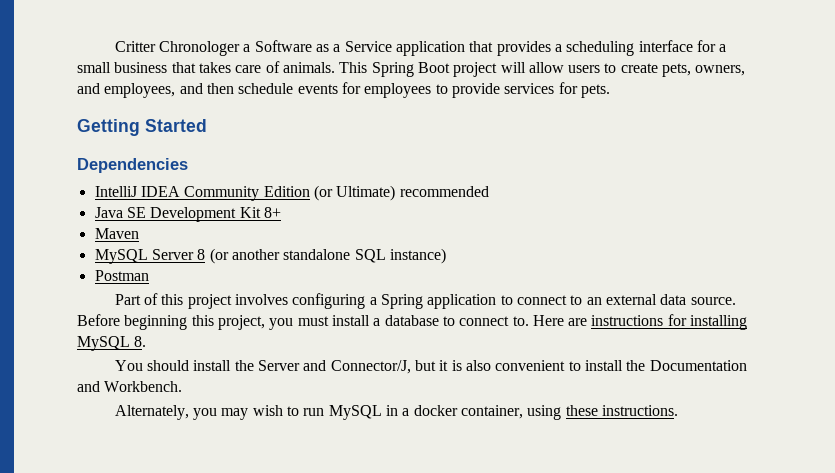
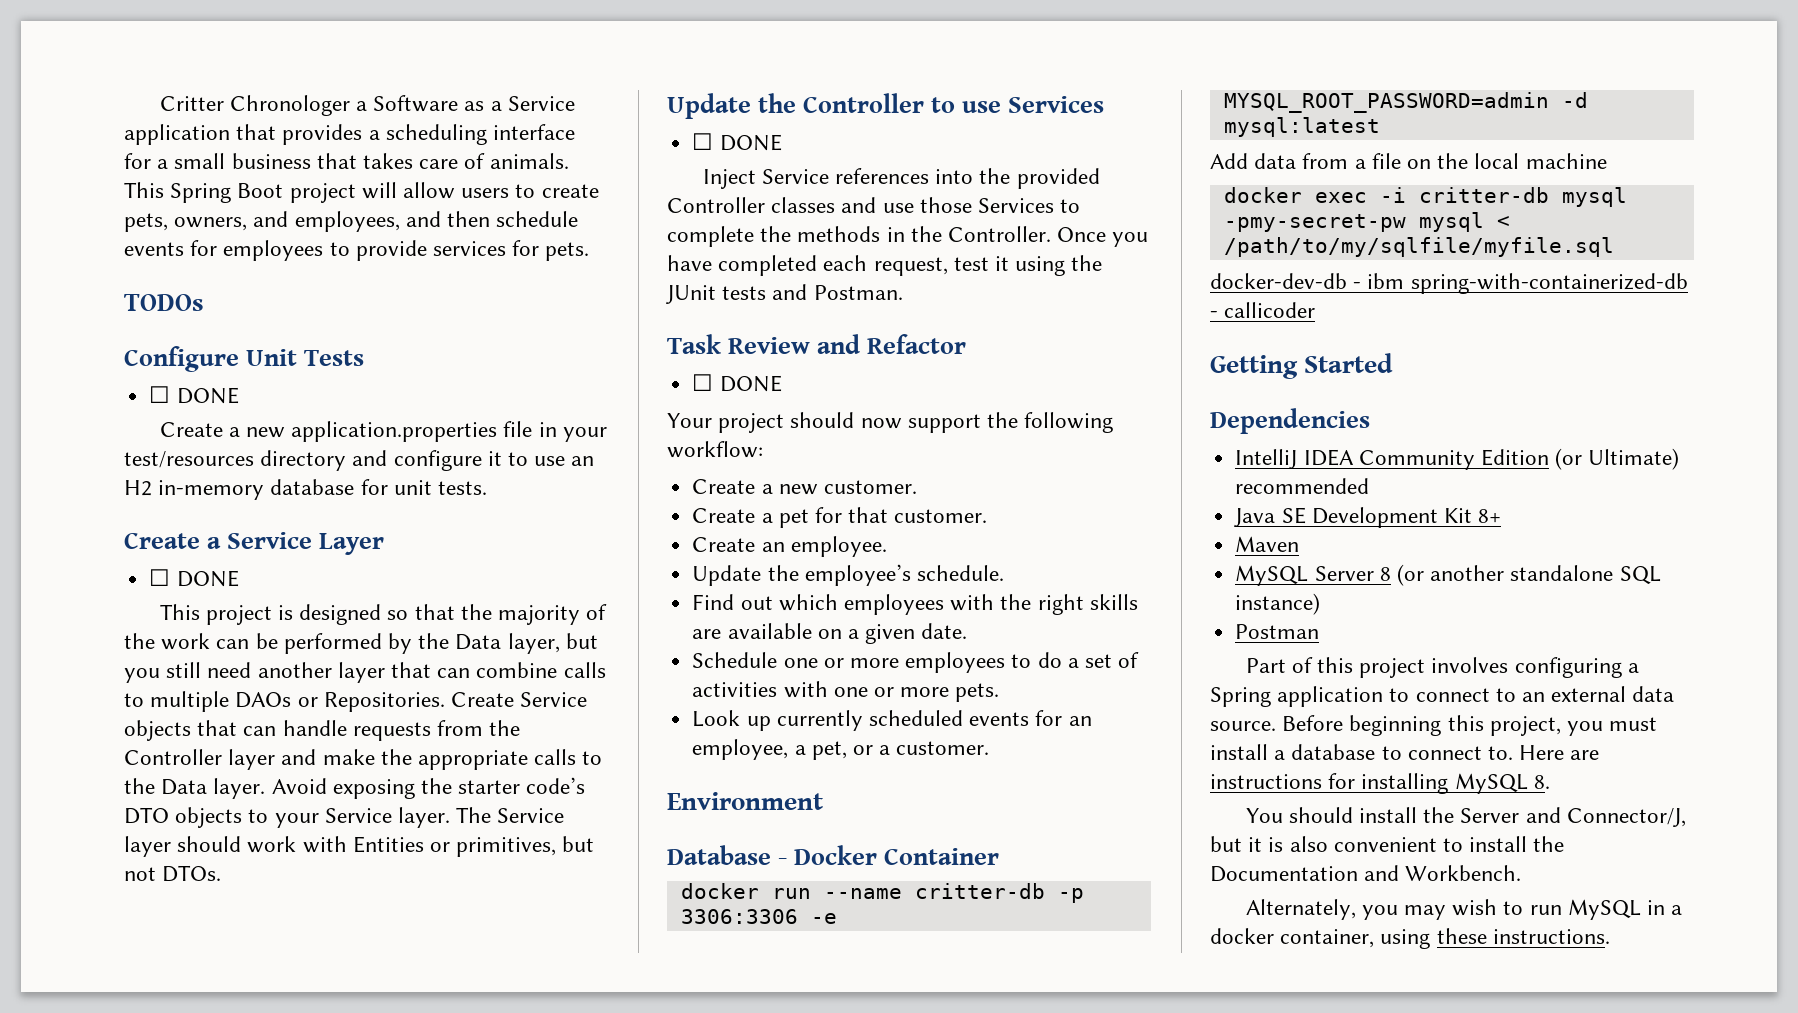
(610, 91) none -> [124,294,204,311] [124,346,364,372] [149,386,239,404] [159,421,607,442] [124,450,595,471] [124,479,488,500] [124,532,384,555] [149,569,239,587] [159,604,608,625] [124,633,598,654] [124,662,606,683] [124,691,588,712] [124,720,521,741] [124,749,603,770] [124,777,586,799] [124,807,565,828] [124,836,595,857] [124,865,222,882] [667,93,1104,119] [692,133,782,151] [702,168,1100,189] [667,197,1081,213] [667,226,1149,247] [667,255,1103,276] [666,284,903,304] [667,334,966,354] [692,374,782,392] [667,412,1114,433] [667,441,763,458] [692,479,917,495] [692,507,988,528] [692,536,887,557] [692,564,1004,586] [692,594,1138,615] [692,623,968,644] [692,652,1140,673] [692,681,1000,702] [692,710,1092,731] [692,739,990,760] [667,792,823,810] [667,845,999,865] [680,883,1084,903] [680,909,837,924] [1223,92,1588,113] [1223,117,1380,137] [1210,153,1607,169] [1223,187,1627,207] [1223,212,1510,232] [1223,237,1614,257] [1210,273,1688,294] [1210,302,1316,318] // TODOs // Configure Unit Tests // ☐ DONE // Create a new application.properties file in your test/resources directory and configure it to use an H2 in-memory database for unit tests. // Create a Service Layer // ☐ DONE // This project is designed so that the majority of the work can be performed by the Data layer, but you still need another layer that can combine calls to multiple DAOs or Repositories. Create Service objects that can handle requests from the Controller layer and make the appropriate calls to the Data layer. Avoid exposing the starter code’s DTO objects to your Service layer. The Service layer should work with Entities or primitives, but not DTOs. // Update the Controller to use Services // ☐ DONE // Inject Service references into the provided Controller classes and use those Services to complete the methods in the Controller. Once you have completed each request, test it using the JUnit tests and Postman. // Task Review and Refactor // ☐ DONE // Your project should now support the following workflow: // Create a new customer. // Create a pet for that customer. // Create an employee. // Update the employee’s schedule. // Find out which employees with the right skills are available on a given date. // Schedule one or more employees to do a set of activities with one or more pets. // Look up currently scheduled events for an employee, a pet, or a customer. // Environment // Database - Docker Container // docker run --name critter-db -p 3306:3306 -e MYSQL_ROOT_PASSWORD=admin -d mysql:latest // Add data from a file on the local machine // docker exec -i critter-db mysql -pmy-secret-pw mysql < /path/to/my/sqlfile/myfile.sql // docker-dev-db - ibm spring-with-containerized-db - callicoder

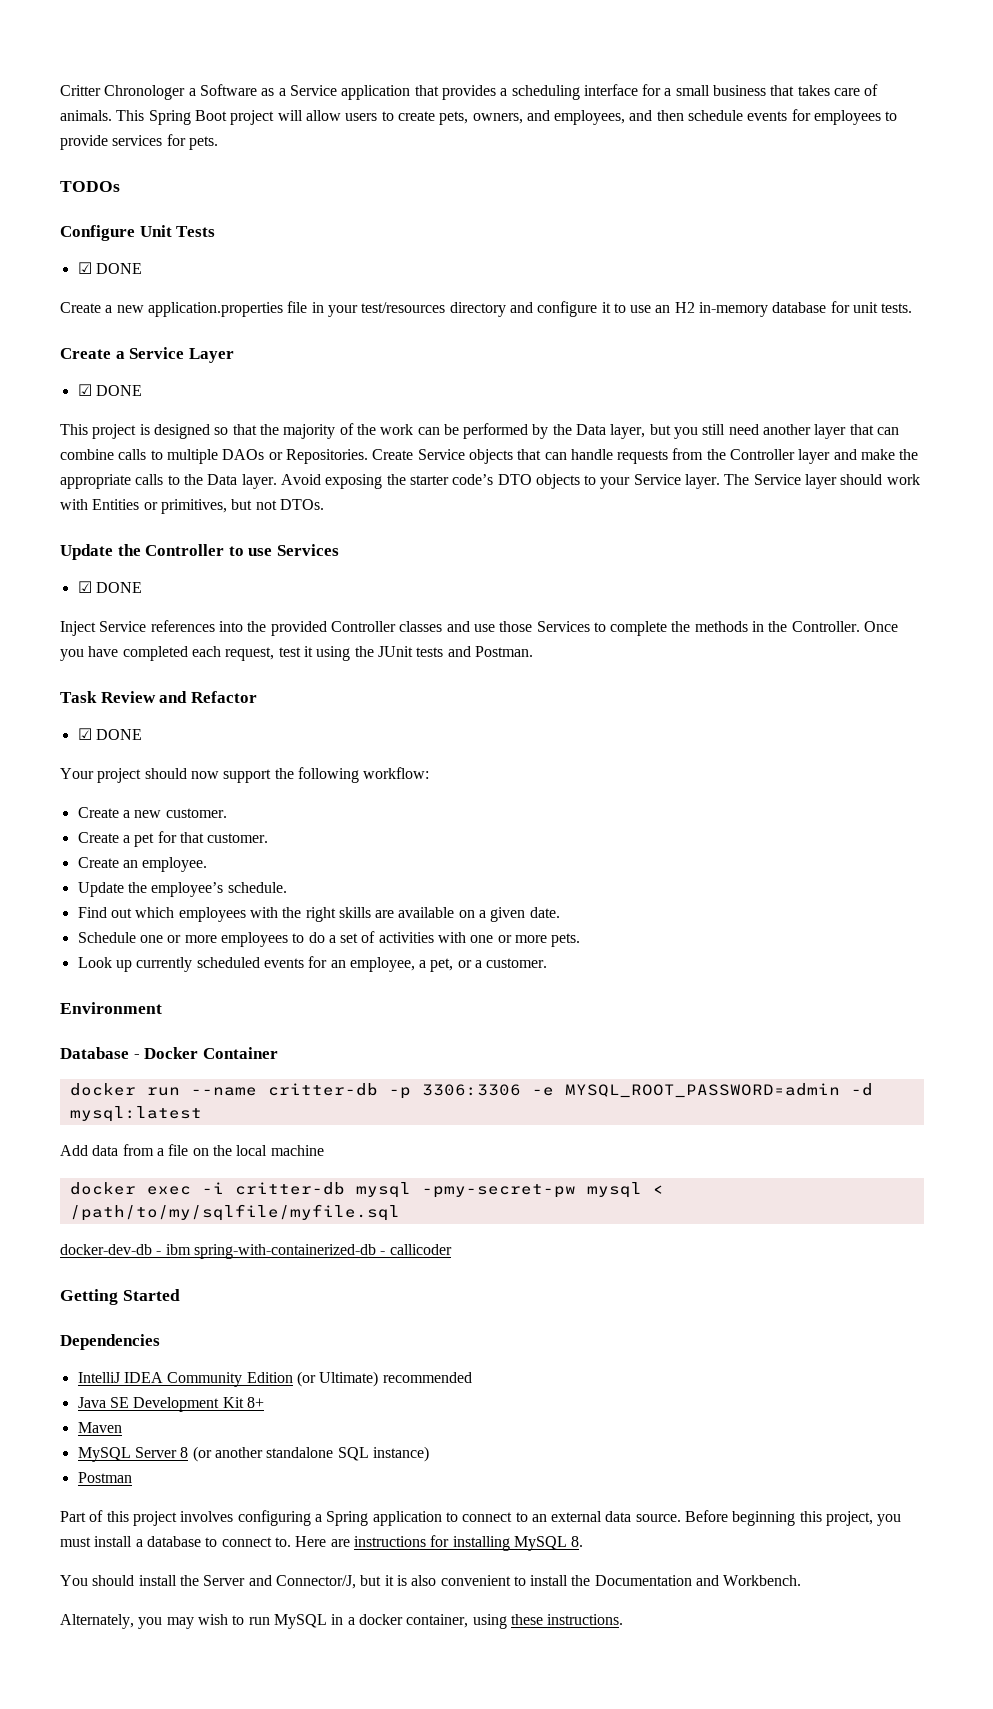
[149,386,171,403] ☐ -> [77,262,92,274] ☑
[149,569,171,586] ☐ -> [77,384,92,396] ☑
[692,133,714,150] ☐ -> [77,581,92,593] ☑
[692,374,714,391] ☐ -> [77,728,92,740] ☑

